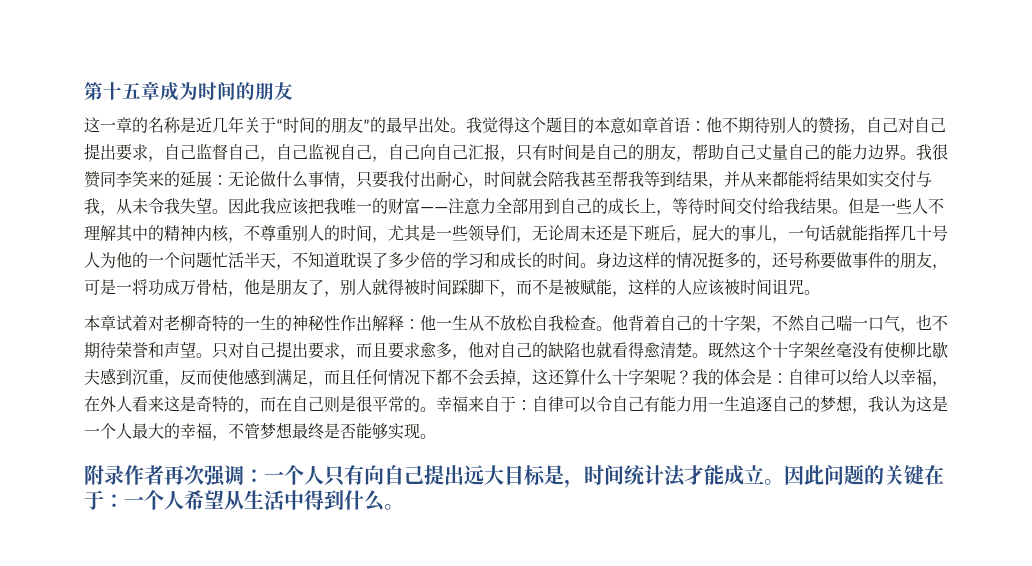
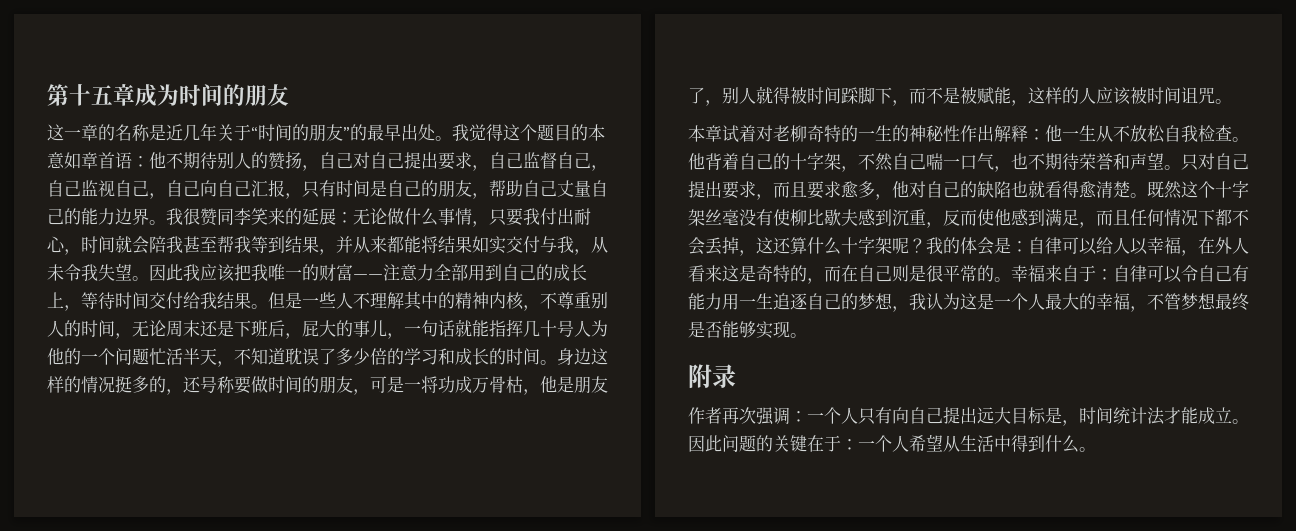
[388,225,532,243] 尤其是一些领导们， -> (132, 336) none
[852,252,884,268] 事件 -> [268,376,302,393] 时间
(124, 475) none -> (736, 376) //

